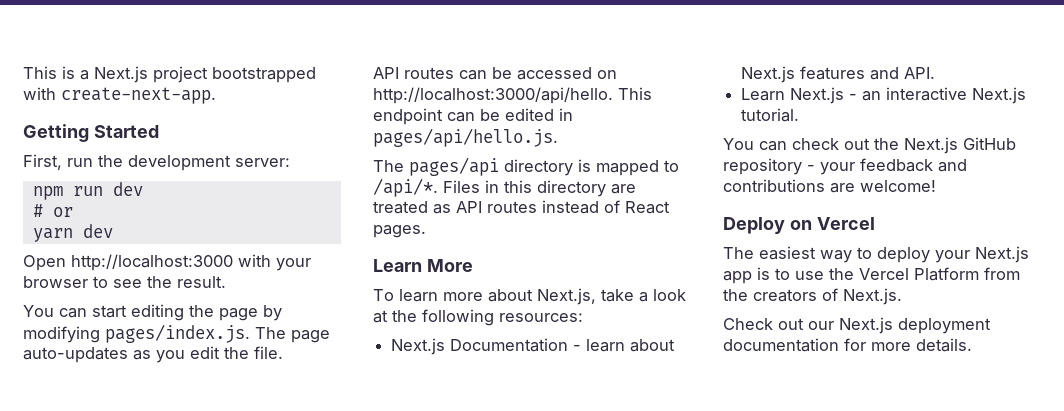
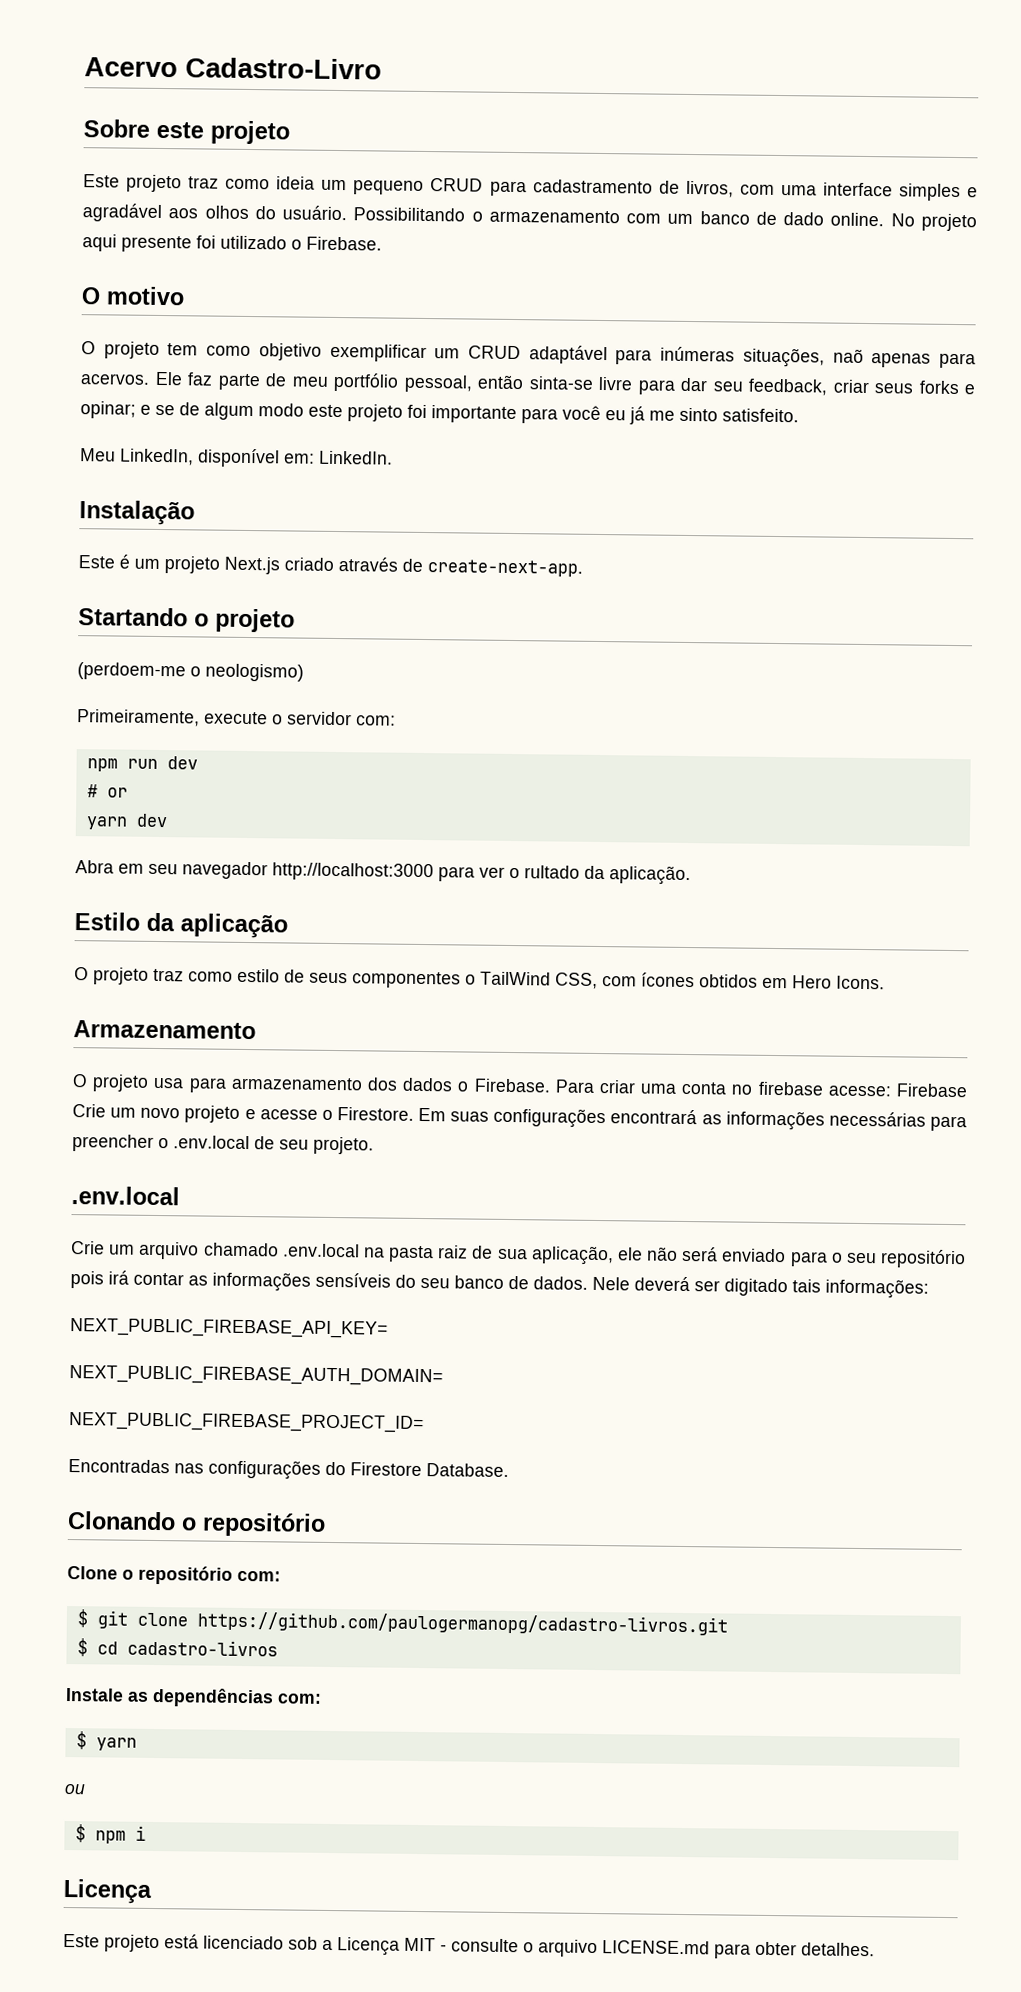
[23,66,316,83] [23,87,216,104] [23,124,159,142] [23,154,290,171] This is a Next.js project bootstrapped with create-next-app. // Getting Started // First, run the development server: -> [84,57,382,80] [83,119,290,145] [83,174,978,202] [82,203,977,232] [82,234,382,253] [81,286,185,306] [81,341,976,369] [80,371,975,396] [80,401,799,425] [80,448,393,468] [79,500,195,526] [78,554,583,577] [78,607,295,633] [77,662,304,682] [77,709,396,727] Acervo Cadastro-Livro // Sobre este projeto // Este projeto traz como ideia um pequeno CRUD para cadastramento de livros, com uma interface simples e agradável aos olhos do usuário. Possibilitando o armazenamento com um banco de dado online. No projeto aqui presente foi utilizado o Firebase. // O motivo // O projeto tem como objetivo exemplificar um CRUD adaptável para inúmeras situações, naõ apenas para acervos. Ele faz parte de meu portfólio pessoal, então sinta-se livre para dar seu feedback, criar seus forks e opinar; e se de algum modo este projeto foi importante para você eu já me sinto satisfeito. // Meu LinkedIn, disponível em: LinkedIn. // Instalação // Este é um projeto Next.js criado através de create-next-app. // Startando o projeto // (perdoem-me o neologismo) // Primeiramente, execute o servidor com:
[23,254,311,271] [23,276,226,288] [23,304,282,321] [23,324,330,343] [23,346,283,363] [373,67,617,80] [373,87,652,104] [373,108,573,125] [373,128,558,147] [373,157,679,176] [373,178,636,197] [373,200,670,214] [373,225,426,238] [373,259,473,272] [373,288,686,305] [373,309,583,326] [391,338,676,355] [741,66,936,83] [741,87,1027,104] [741,108,800,122] [723,137,1016,154] [723,158,967,175] [723,179,936,193] [723,217,875,234] [723,246,1029,263] [723,267,1020,284] [723,288,902,305] [723,317,991,334] [723,338,972,352] Open http://localhost:3000 with your browser to see the result. // You can start editing the page by modifying pages/index.js. The page auto-updates as you edit the file. // API routes can be accessed on http://localhost:3000/api/hello. This endpoint can be edited in pages/api/hello.js. // The pages/api directory is mapped to /api/*. Files in this directory are treated as API routes instead of React pages. // Learn More // To learn more about Next.js, take a look at the following resources: // Next.js Documentation - learn about Next.js features and API. // Learn Next.js - an interactive Next.js tutorial. // You can check out the Next.js GitHub repository - your feedback and contributions are welcome! // Deploy on Vercel // The easiest way to deploy your Next.js app is to use the Vercel Platform from the creators of Next.js. // Check out our Next.js deployment documentation for more details. -> [75,860,691,886] [74,912,288,939] [74,967,885,990] [73,1020,256,1040] [72,1074,968,1098] [72,1104,967,1132] [72,1134,374,1155] [71,1186,180,1206] [71,1241,966,1269] [70,1270,929,1299] [70,1318,388,1339] [69,1365,443,1387] [69,1412,424,1434] [68,1459,509,1480] [67,1511,326,1537] [67,1565,281,1585] [76,1609,728,1636] [76,1638,278,1657] [65,1687,322,1708] [75,1731,137,1751] [64,1783,86,1795] [74,1824,146,1844] [63,1878,152,1904] [63,1933,875,1959] Abra em seu navegador http://localhost:3000 para ver o rultado da aplicação. // Estilo da aplicação // O projeto traz como estilo de seus componentes o TailWind CSS, com ícones obtidos em Hero Icons. // Armazenamento // O projeto usa para armazenamento dos dados o Firebase. Para criar uma conta no firebase acesse: Firebase Crie um novo projeto e acesse o Firestore. Em suas configurações encontrará as informações necessárias para preencher o .env.local de seu projeto. // .env.local // Crie um arquivo chamado .env.local na pasta raiz de sua aplicação, ele não será enviado para o seu repositório pois irá contar as informações sensíveis do seu banco de dados. Nele deverá ser digitado tais informações: // NEXT_PUBLIC_FIREBASE_API_KEY= // NEXT_PUBLIC_FIREBASE_AUTH_DOMAIN= // NEXT_PUBLIC_FIREBASE_PROJECT_ID= // Encontradas nas configurações do Firestore Database. // Clonando o repositório // Clone o repositório com: // $ git clone https://github.com/paulogermanopg/cadastro-livros.git // $ cd cadastro-livros // Instale as dependências com: // $ yarn // ou // $ npm i // Licença // Este projeto está licenciado sob a Licença MIT - consulte o arquivo LICENSE.md para obter detalhes.

